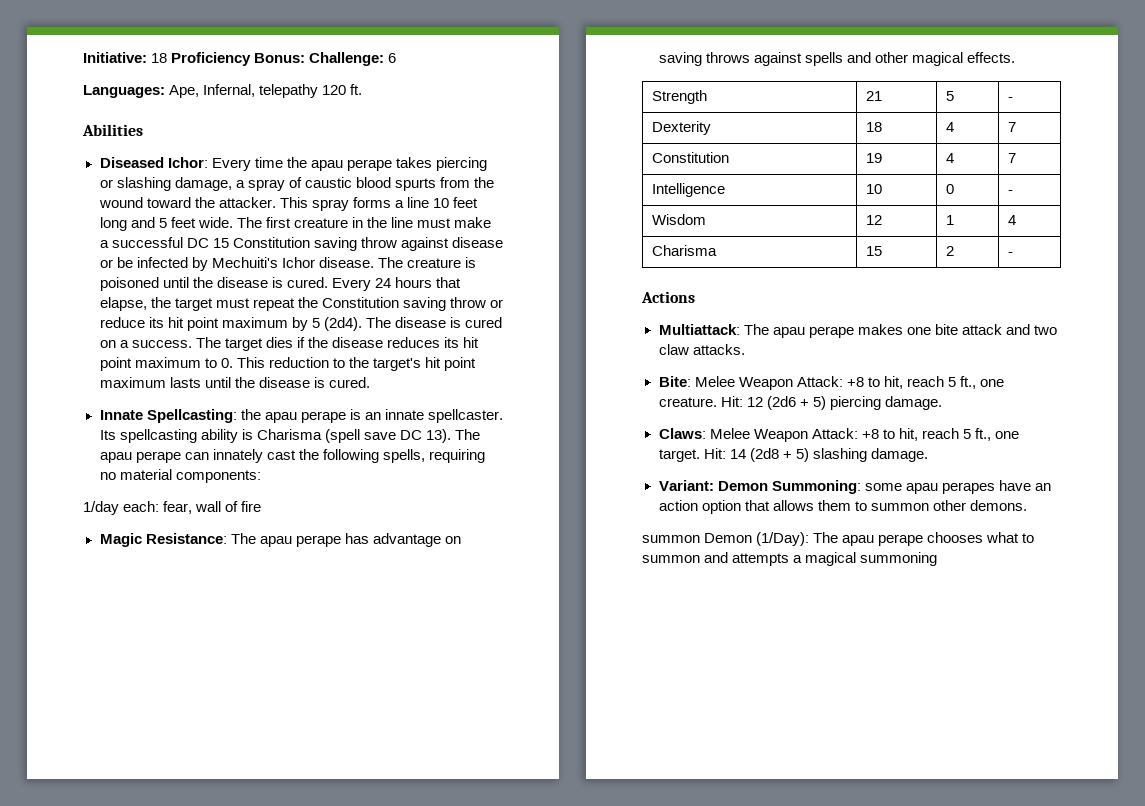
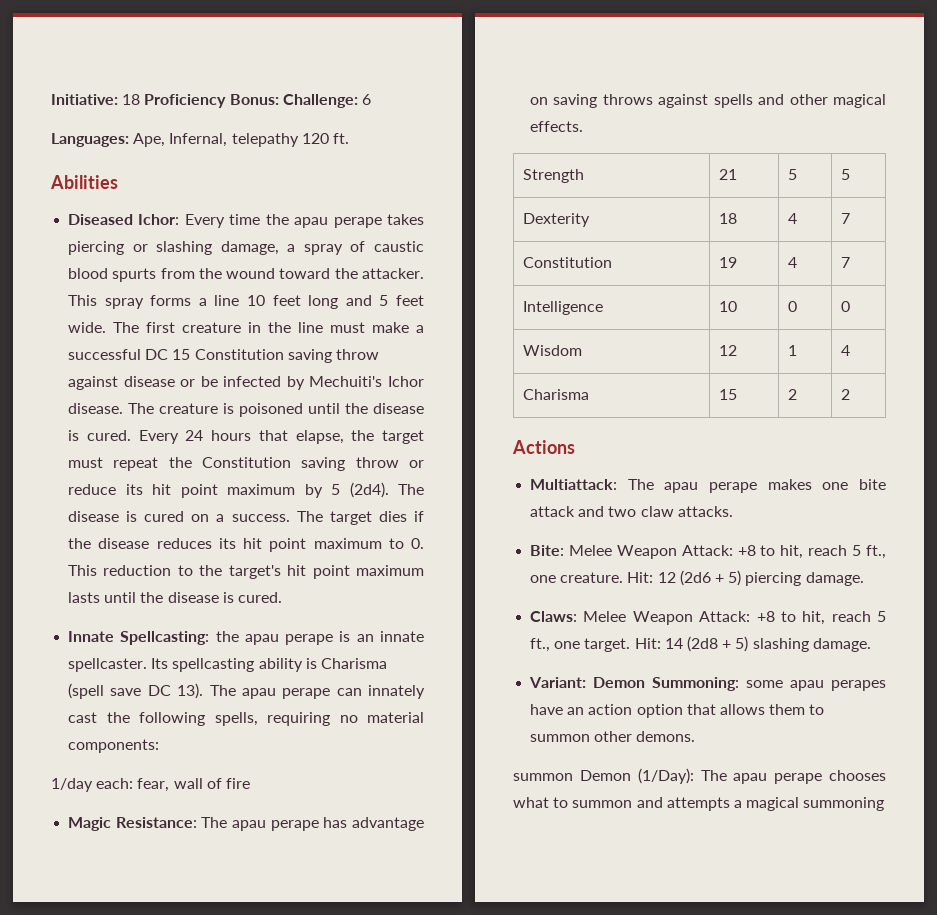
[1007,97,1013,101] - -> [840,169,850,180] 5
[1007,190,1013,194] - -> [840,301,850,312] 0
[1007,252,1013,256] - -> [840,389,850,400] 2

